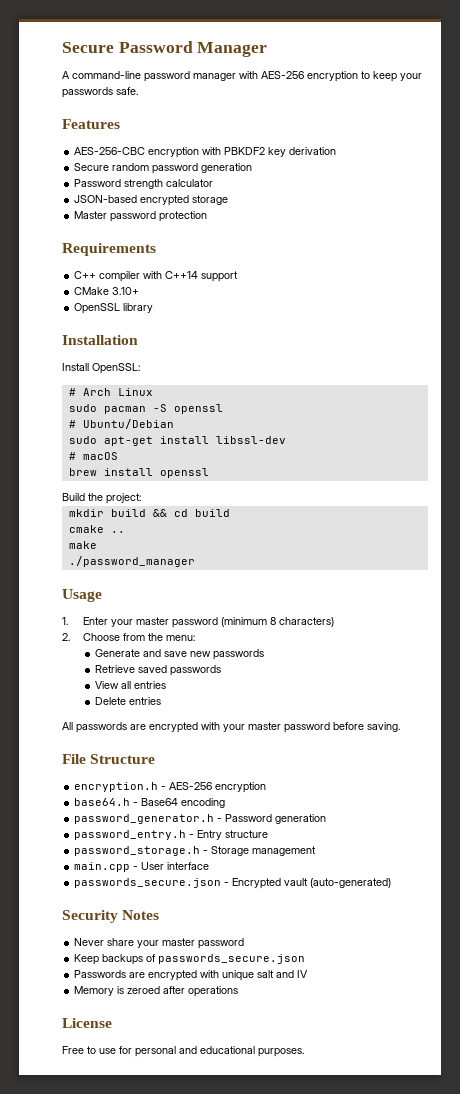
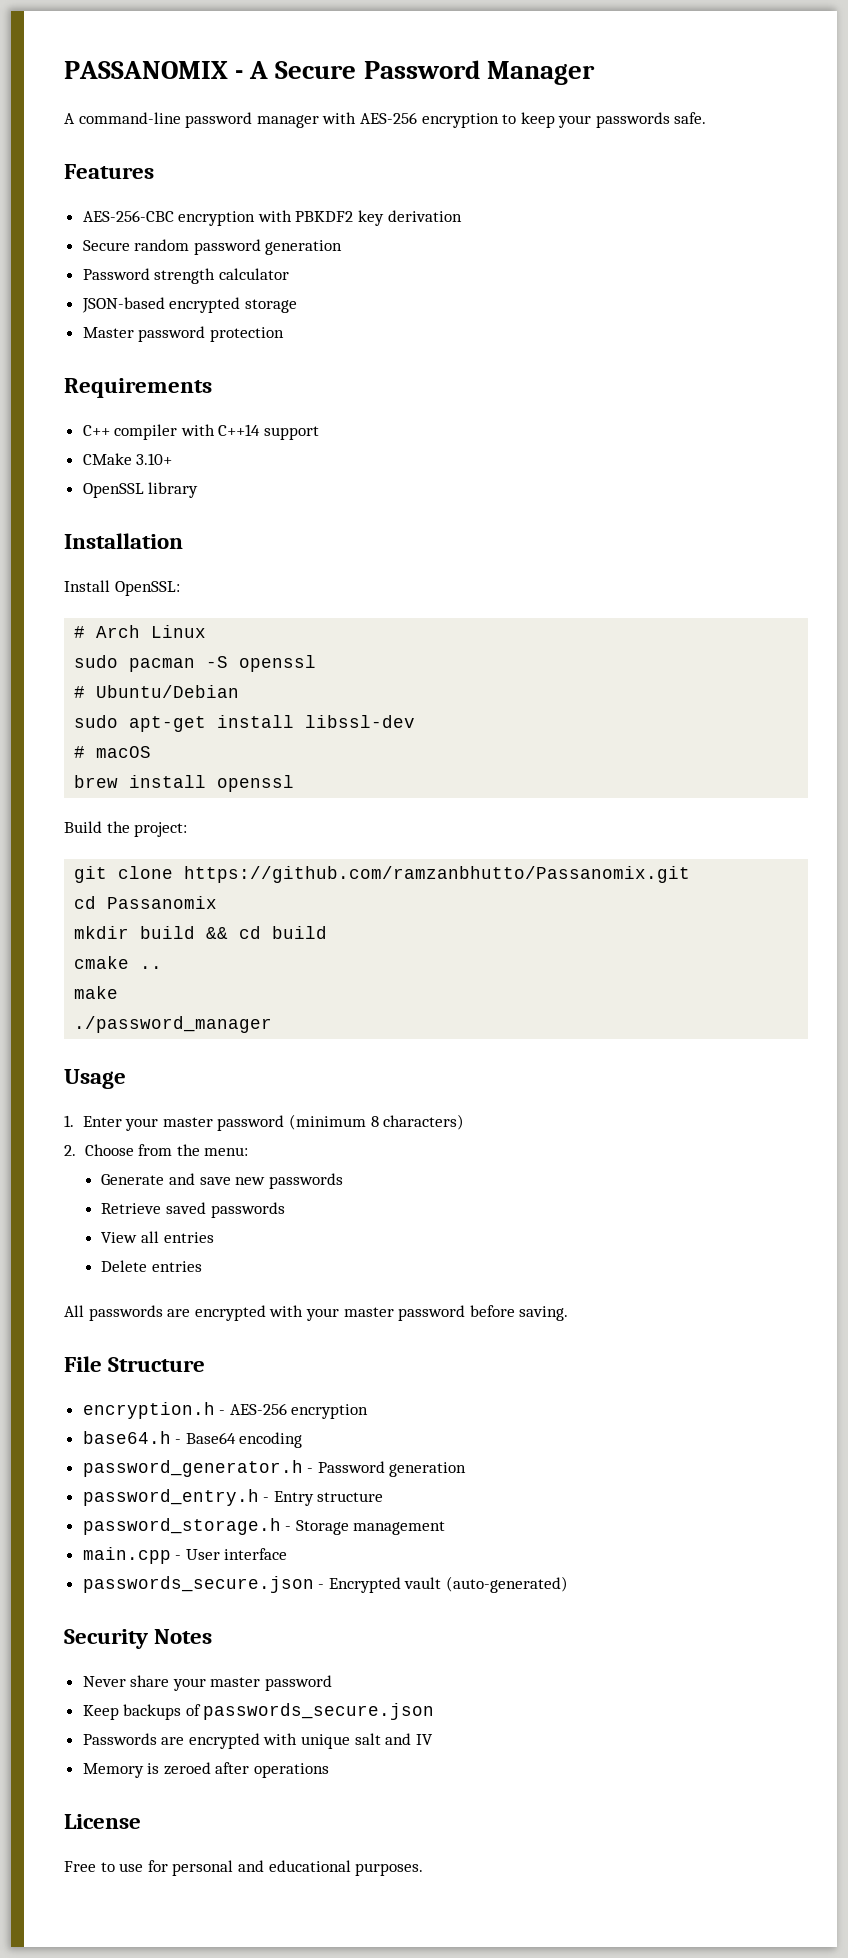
(62, 47) none -> [64,61,269,79] PASSANOMIX - A
(141, 498) none -> [74,866,691,883] [74,896,218,909] // git clone https://github.com/ramzanbhutto/Passanomix.git // cd Passanomix

